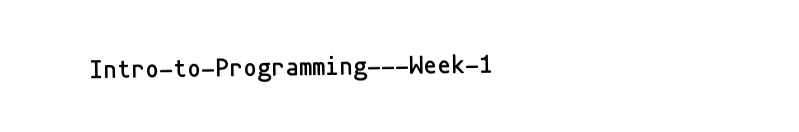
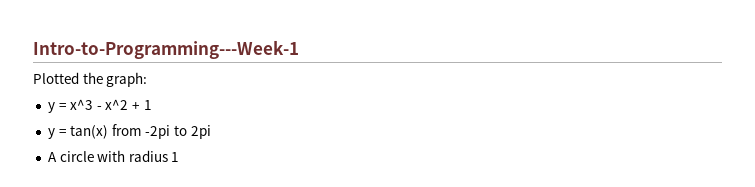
(494, 69) none -> [33,72,148,87] [47,99,152,113] [47,124,211,139] [47,150,180,162] // Plotted the graph: // y = x^3 - x^2 + 1 // y = tan(x) from -2pi to 2pi // A circle with radius 1

